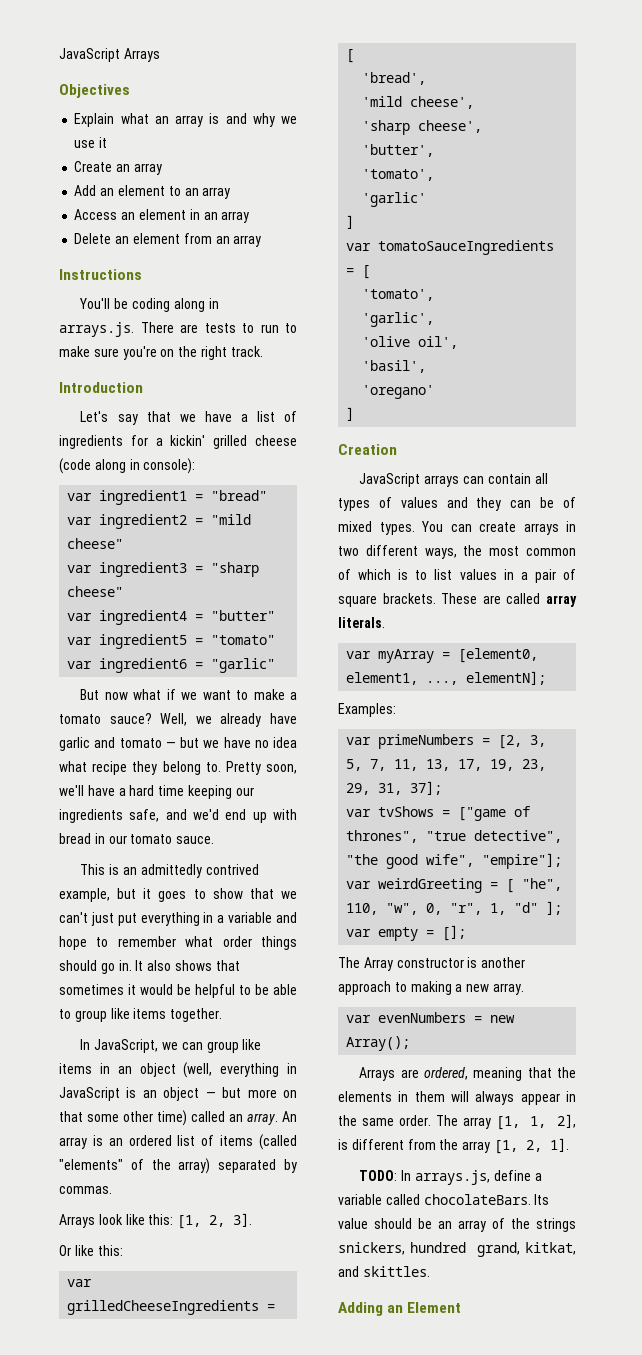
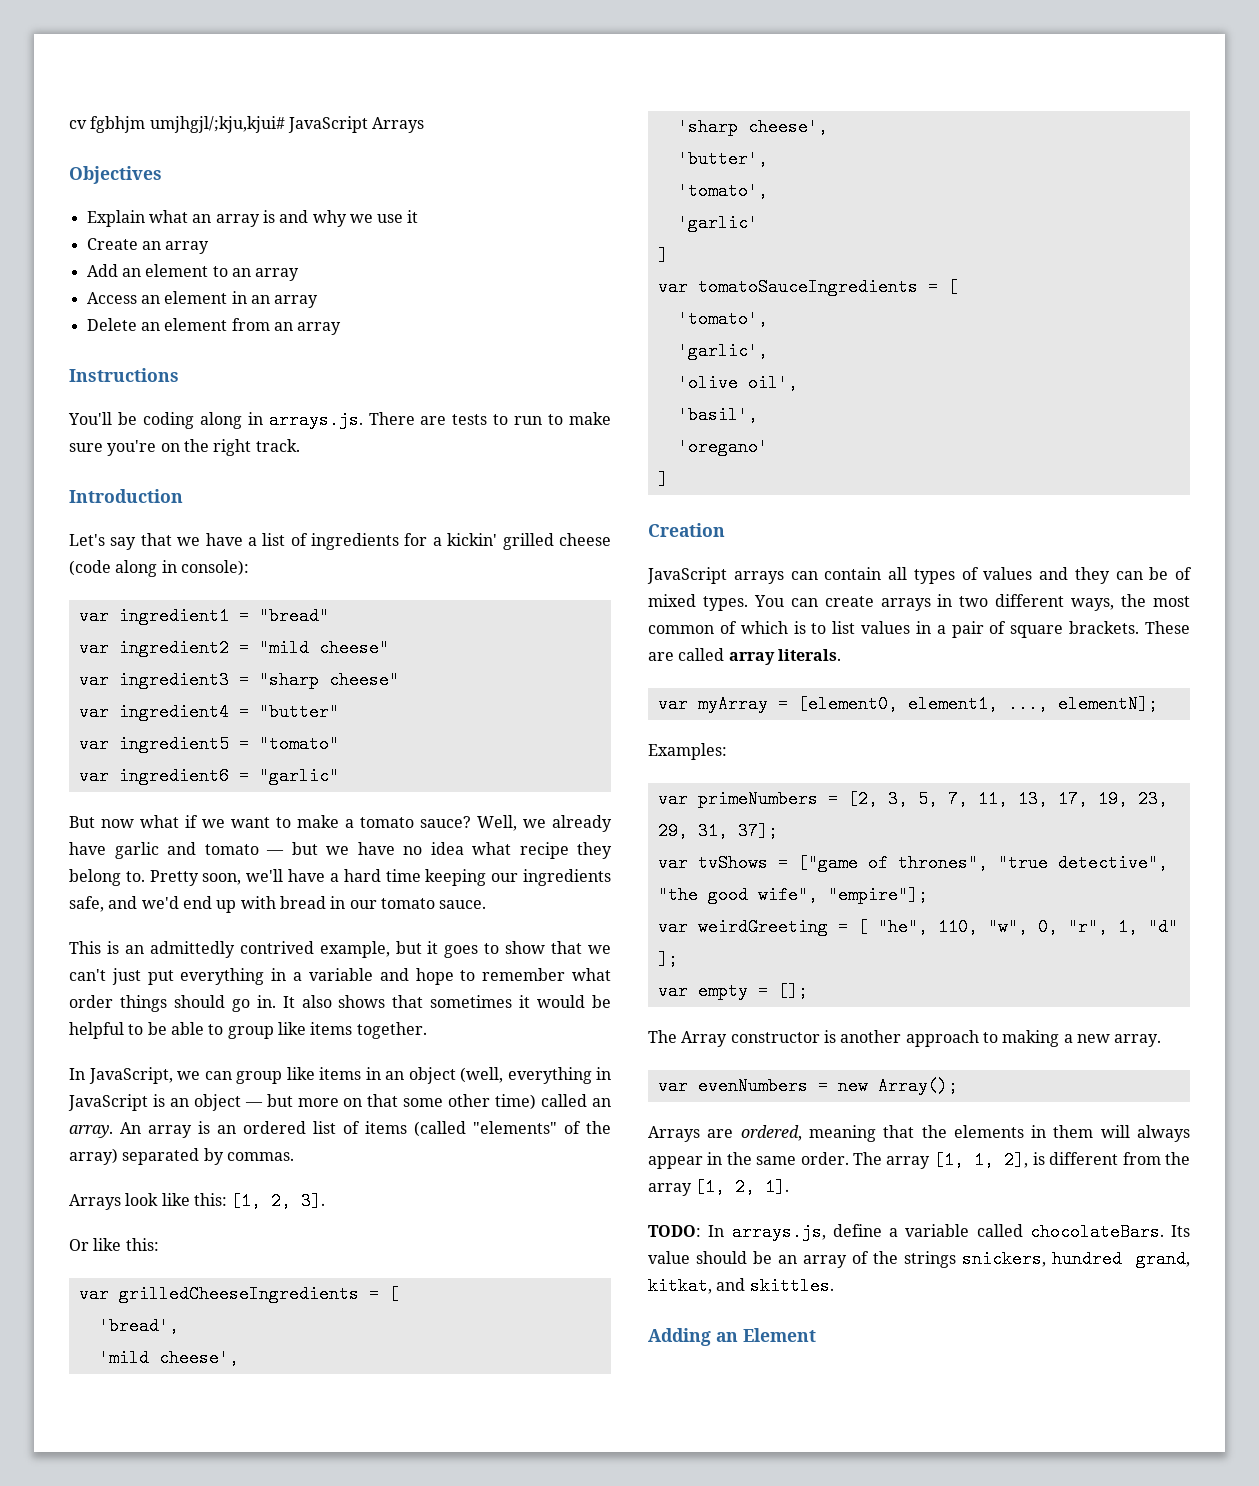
(59, 55) none -> [69,116,285,133] cv fgbhjm umjhgjl/;kju,kjui#

